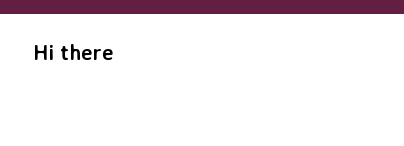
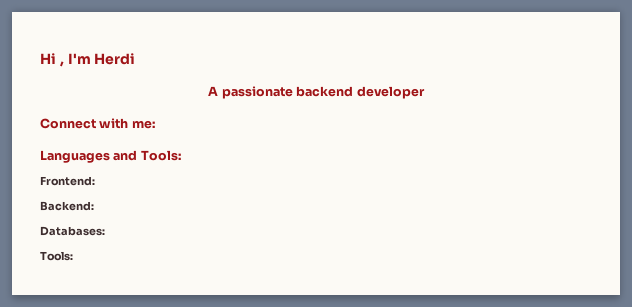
[60,44,114,60] there -> [59,53,136,67] [208,86,425,99] [40,118,155,129] [40,150,181,163] [40,176,95,186] [40,201,94,211] [40,226,105,236] [40,251,73,261] , I'm Herdi // A passionate backend developer // Connect with me: // Languages and Tools: // Frontend: // Backend: // Databases: // Tools:

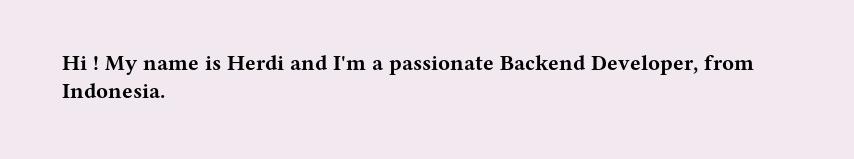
[59,53,136,67] [208,86,425,99] [40,118,155,129] [40,150,181,163] [40,176,95,186] [40,201,94,211] [40,226,105,236] [40,251,73,261] , I'm Herdi // A passionate backend developer // Connect with me: // Languages and Tools: // Frontend: // Backend: // Databases: // Tools: -> [93,55,754,75] [62,83,165,98] ! My name is Herdi and I'm a passionate Backend Developer, from Indonesia.

